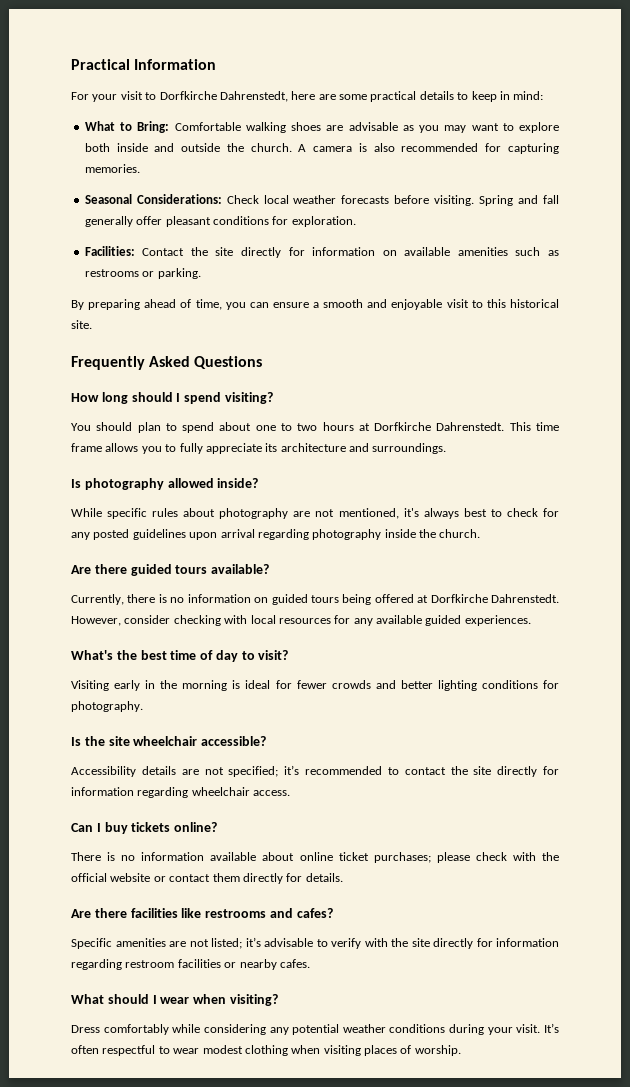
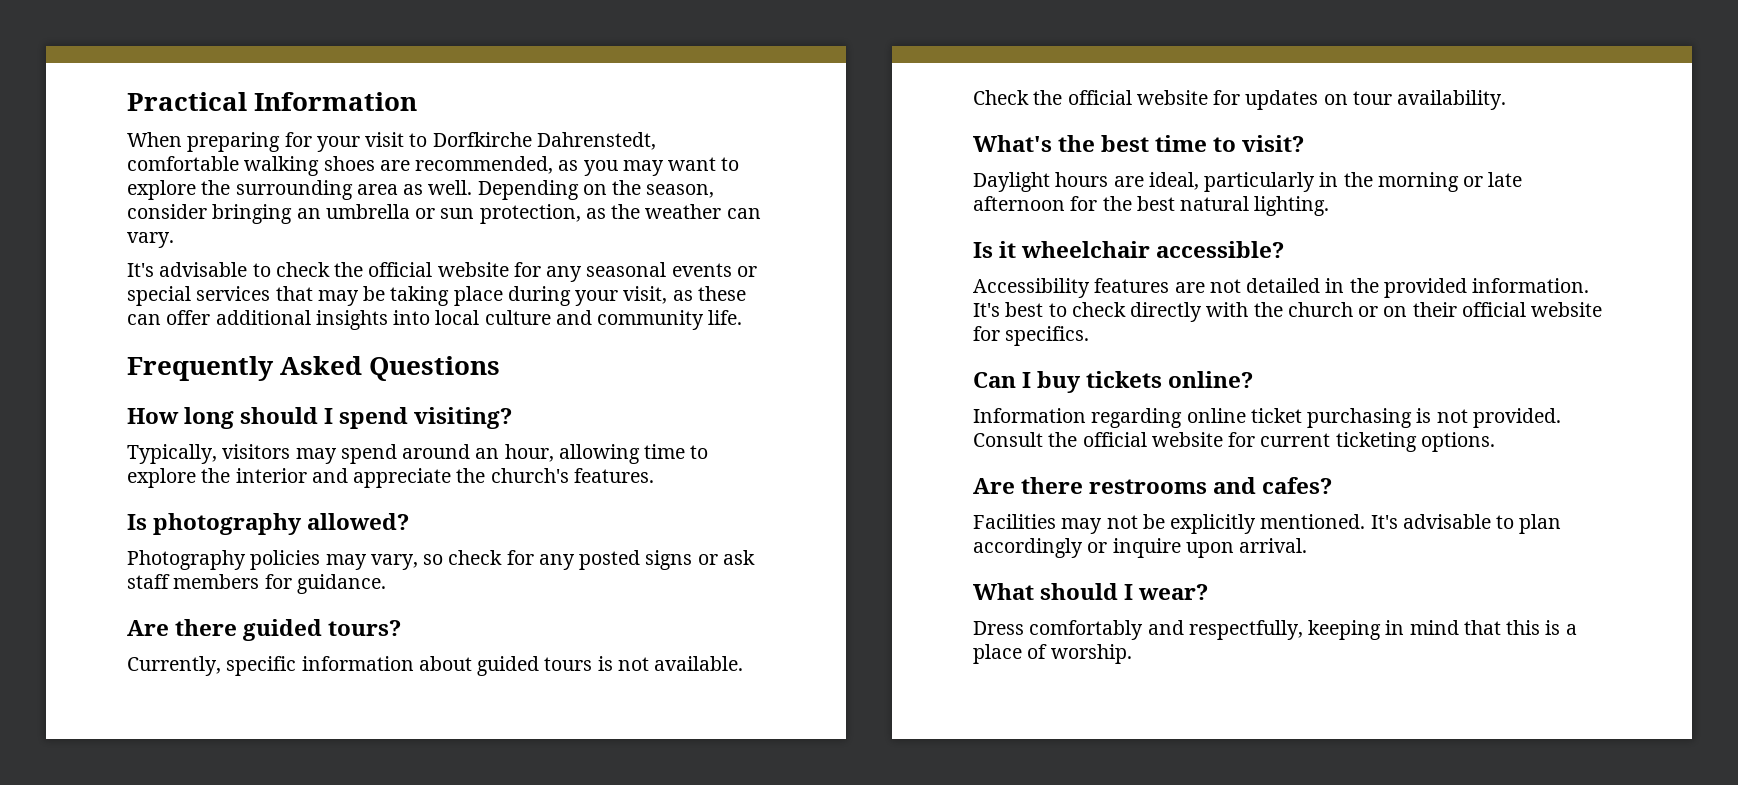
[71,92,89,100] For -> [127,132,312,152] When preparing for
[291,91,544,102] [84,121,241,133] here are some practical details to keep in mind: // What to Bring: Comfortable -> [127,156,239,171] comfortable
[348,122,398,131] advisable -> [415,156,554,174] recommended,
[84,143,559,154] [84,164,140,173] [84,194,560,206] [84,216,356,227] [84,246,559,258] [84,268,201,279] [71,299,559,310] [71,320,92,329] both inside and outside the church. A camera is also recommended for capturing memories. // Seasonal Considerations: Check local weather forecasts before visiting. Spring and fall generally offer pleasant conditions for exploration. // Facilities: Contact the site directly for information on available amenities such as restrooms or parking. // By preparing ahead of time, you can ensure a smooth and enjoyable visit to this historical site. -> [201,180,715,200] [127,204,761,224] [127,232,174,248] [127,262,757,282] [127,286,746,306] [127,310,743,330] the surrounding area as well. Depending on the season, consider bringing an umbrella or sun protection, as the weather can vary. // It's advisable to check the official website for any seasonal events or special services that may be taking place during your visit, as these can offer additional insights into local culture and community life.
[71,422,559,433] [71,443,447,454] [71,478,259,490] [71,508,560,519] [71,529,481,540] You should plan to spend about one to two hours at Dorfkirche Dahrenstedt. This time frame allows you to fully appreciate its architecture and surroundings. // Is photography allowed inside? // While specific rules about photography are not mentioned, it's always best to check for any posted guidelines upon arrival regarding photography inside the church. -> [127,444,709,464] [127,468,654,488] [127,513,410,535] [127,550,755,570] [127,574,386,594] Typically, visitors may spend around an hour, allowing time to explore the interior and appreciate the church's features. // Is photography allowed? // Photography policies may vary, so check for any posted signs or ask staff members for guidance.
[175,564,270,574] tours available? -> [328,620,402,636] tours?
[127,594,559,605] [71,615,531,626] there is no information on guided tours being offered at Dorfkirche Dahrenstedt. However, consider checking with local resources for any available guided experiences. -> [226,656,744,676] [973,90,1507,110] specific information about guided tours is not available. Check the official website for updates on tour availability.
[200,650,238,662] of day -> (1208, 143) none
[71,680,559,691] [71,701,143,712] [71,736,130,746] Visiting early in the morning is ideal for fewer crowds and better lighting conditions for photography. // Is the site -> [973,172,1523,192] [973,196,1330,216] [973,241,1017,258] Daylight hours are ideal, particularly in the morning or late afternoon for the best natural lighting. // Is it
[141,765,559,777] [71,787,291,798] details are not specified; it’s recommended to contact the site directly for information regarding wheelchair access. -> [1094,278,1590,298] [973,302,1603,322] [973,326,1090,346] features are not detailed in the provided information. It's best to check directly with the church or on their official website for specifics.
[71,852,559,863] [71,873,343,884] [71,908,202,918] There is no information available about online ticket purchases; please check with the official website or contact them directly for details. // Are there facilities like -> [973,408,1561,428] [973,432,1495,452] [973,477,1084,494] Information regarding online ticket purchasing is not provided. Consult the official website for current ticketing options. // Are there
[71,937,559,949] [71,959,310,970] Specific amenities are not listed; it’s advisable to verify with the site directly for information regarding restroom facilities or nearby cafes. -> [973,514,1562,534] [973,538,1308,558] Facilities may not be explicitly mentioned. It's advisable to plan accordingly or inquire upon arrival.
[160,994,278,1006] wear when visiting? -> [1138,584,1209,600] wear?
[172,1023,559,1035] [71,1045,397,1056] while considering any potential weather conditions during your visit. It’s often respectful to wear modest clothing when visiting places -> [1147,620,1577,640] [973,644,1022,664] and respectfully, keeping in mind that this is a place

